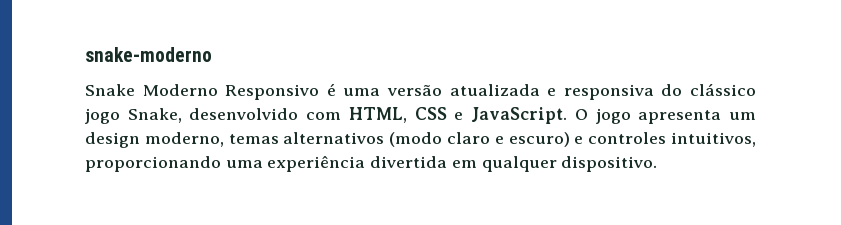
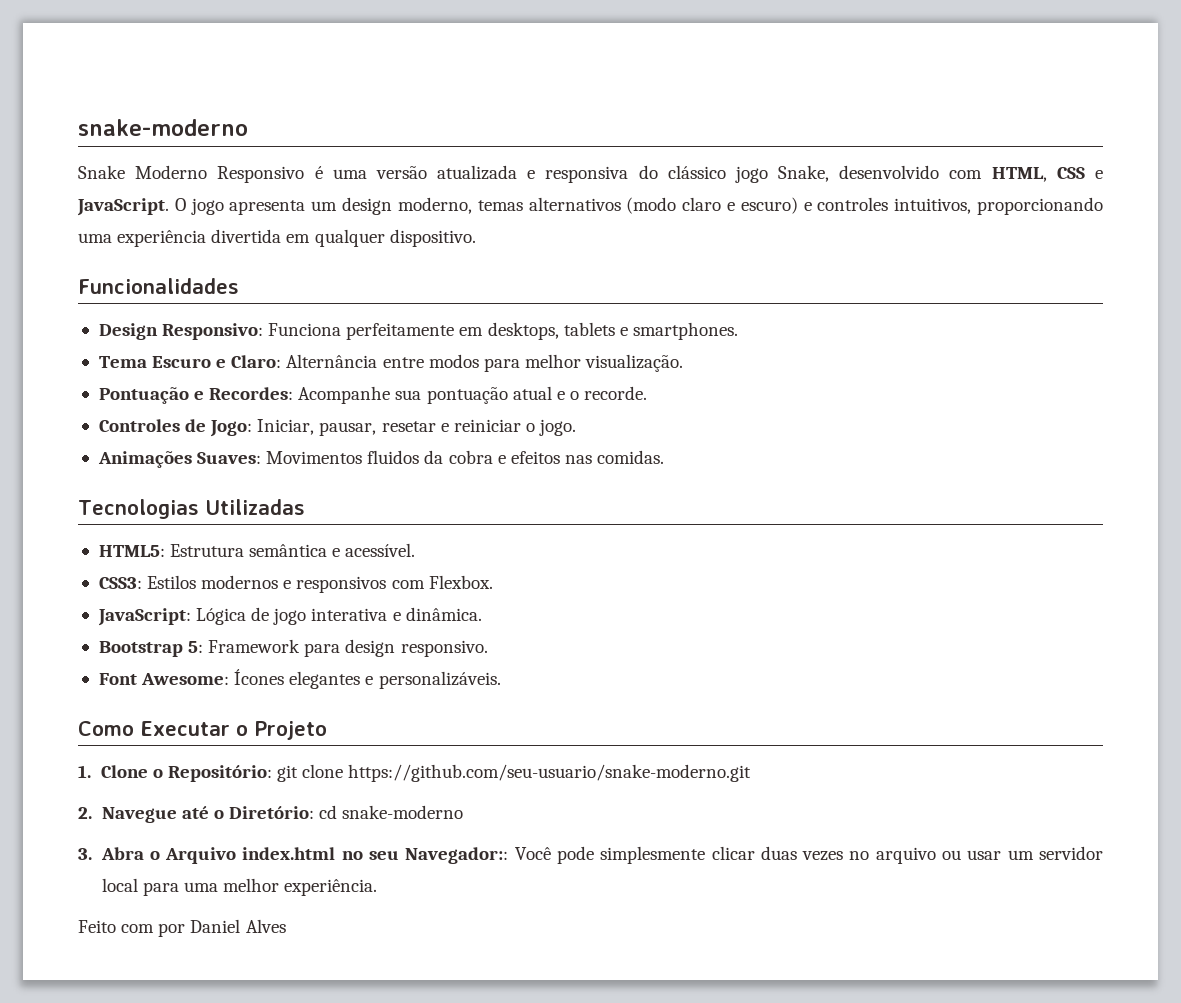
(658, 164) none -> [78,278,239,294] [98,322,738,340] [98,354,684,372] [98,386,648,404] [98,419,577,437] [97,450,665,468] [78,499,305,519] [98,543,416,557] [98,575,493,593] [97,607,482,626] [98,639,488,657] [98,669,501,689] [78,721,327,740] [78,764,752,782] [78,805,464,823] [78,846,1103,864] [101,878,378,896] [78,919,286,937] // Funcionalidades // Design Responsivo: Funciona perfeitamente em desktops, tablets e smartphones. // Tema Escuro e Claro: Alternância entre modos para melhor visualização. // Pontuação e Recordes: Acompanhe sua pontuação atual e o recorde. // Controles de Jogo: Iniciar, pausar, resetar e reiniciar o jogo. // Animações Suaves: Movimentos fluidos da cobra e efeitos nas comidas. // Tecnologias Utilizadas // HTML5: Estrutura semântica e acessível. // CSS3: Estilos modernos e responsivos com Flexbox. // JavaScript: Lógica de jogo interativa e dinâmica. // Bootstrap 5: Framework para design responsivo. // Font Awesome: Ícones elegantes e personalizáveis. // Como Executar o Projeto // 1. Clone o Repositório: git clone https://github.com/seu-usuario/snake-moderno.git // 2. Navegue até o Diretório: cd snake-moderno // 3. Abra o Arquivo index.html no seu Navegador:: Você pode simplesmente clicar duas vezes no arquivo ou usar um servidor local para uma melhor experiência. // Feito com por Daniel Alves

